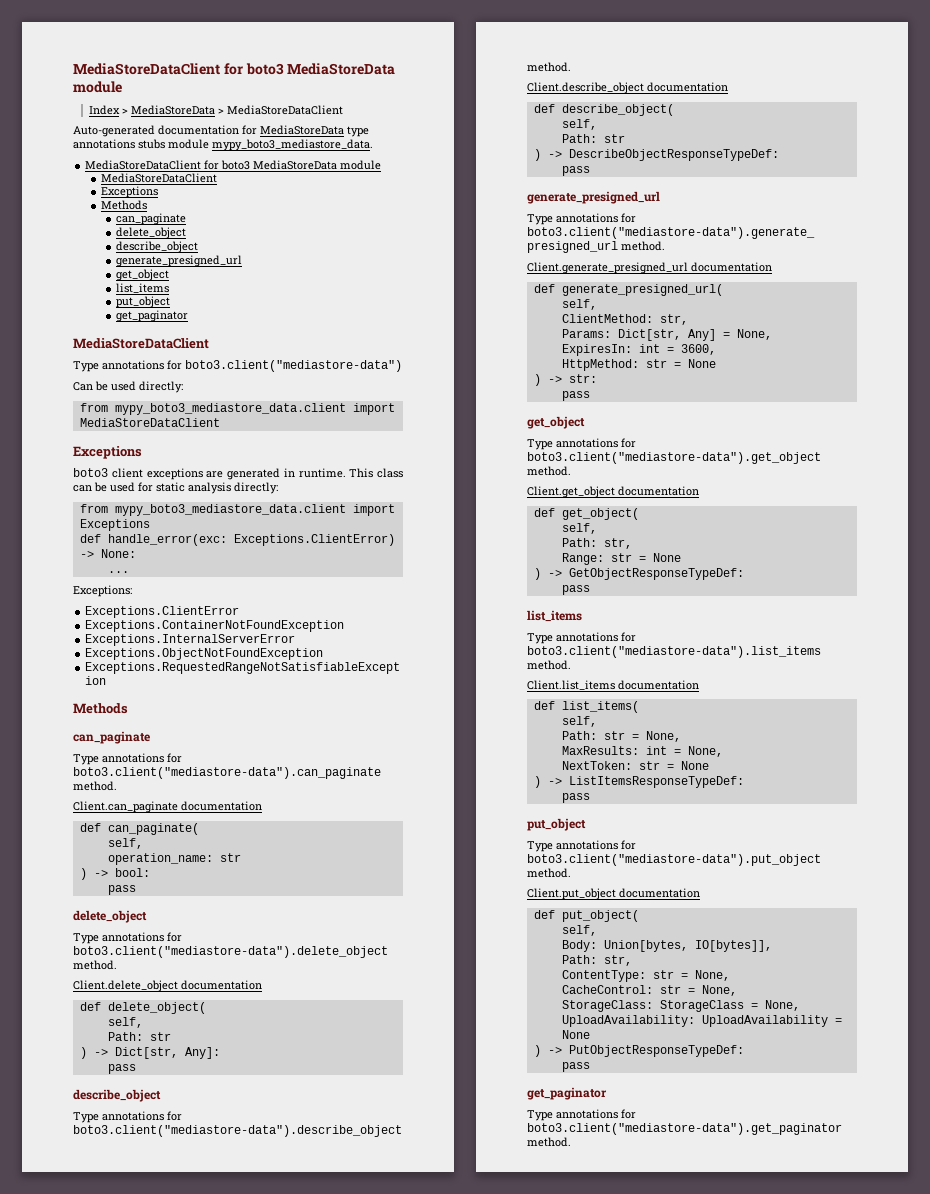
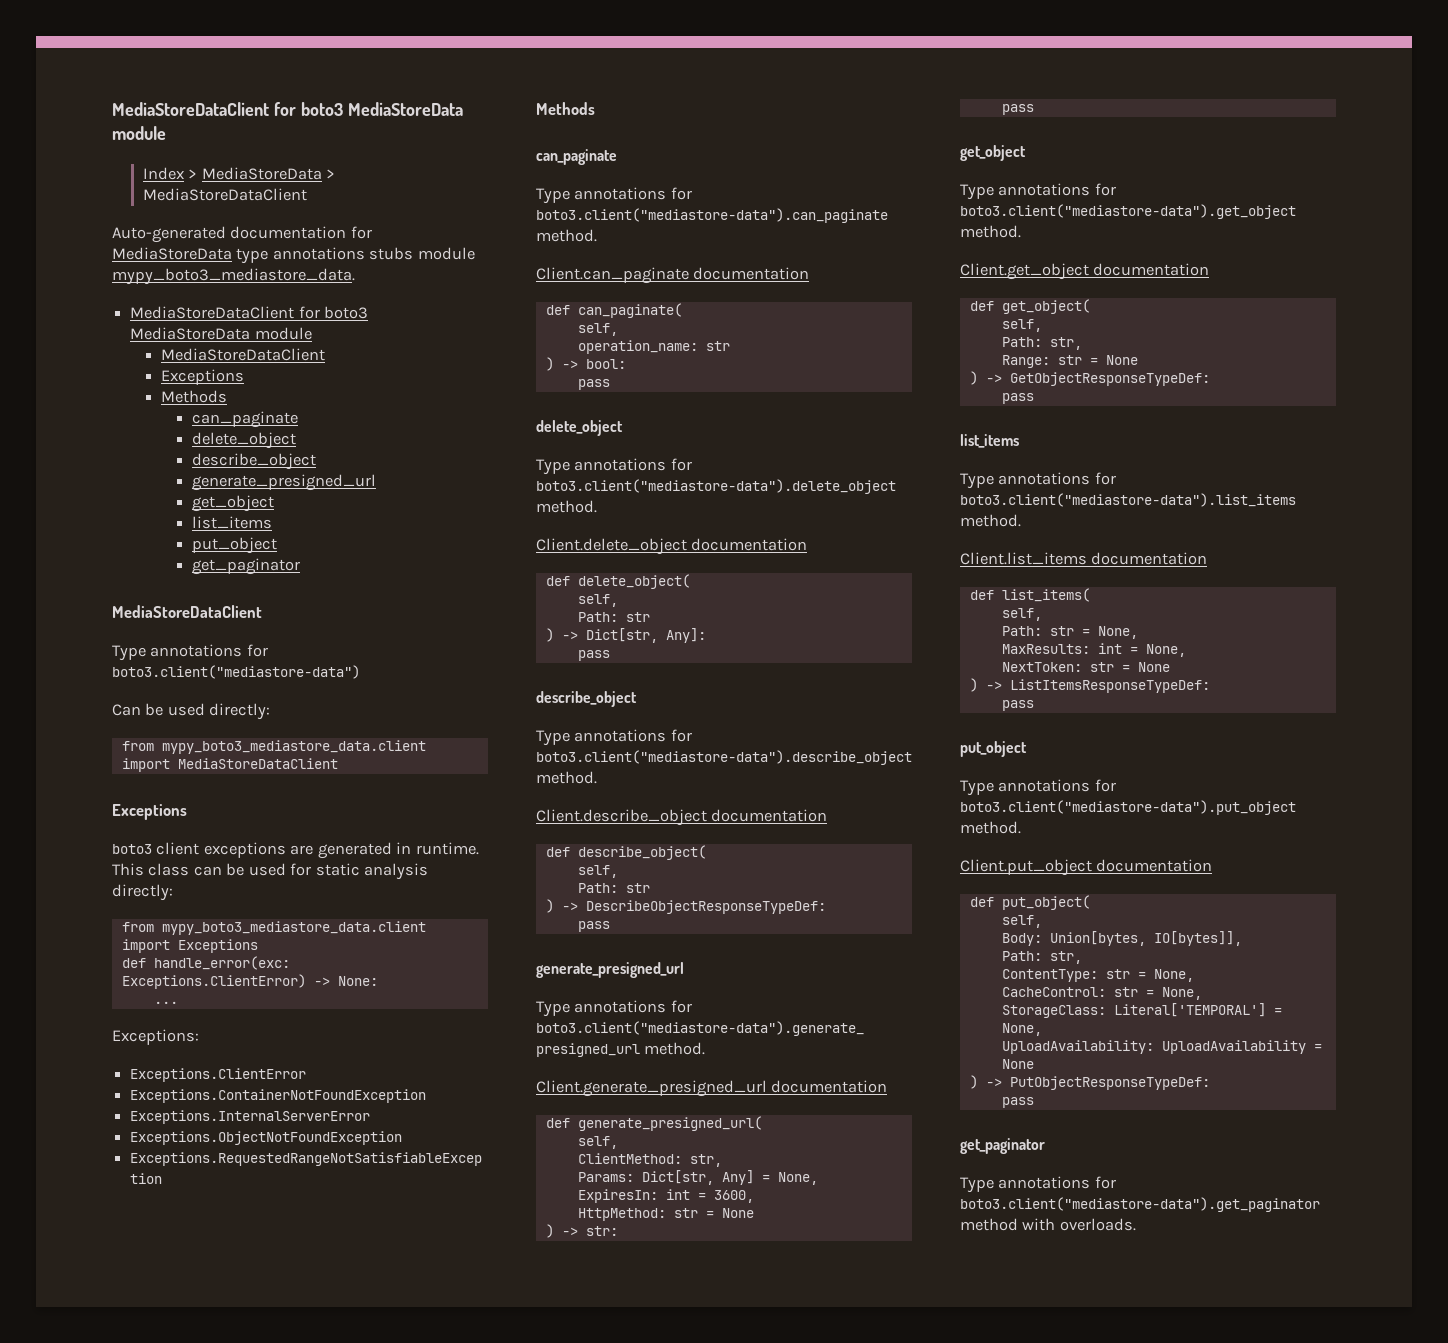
[659,1000,744,1012] StorageClass -> [1113,1003,1266,1017] Literal['TEMPORAL']
[527,1137,571,1147] method. -> [960,1218,1136,1231] method with overloads.

